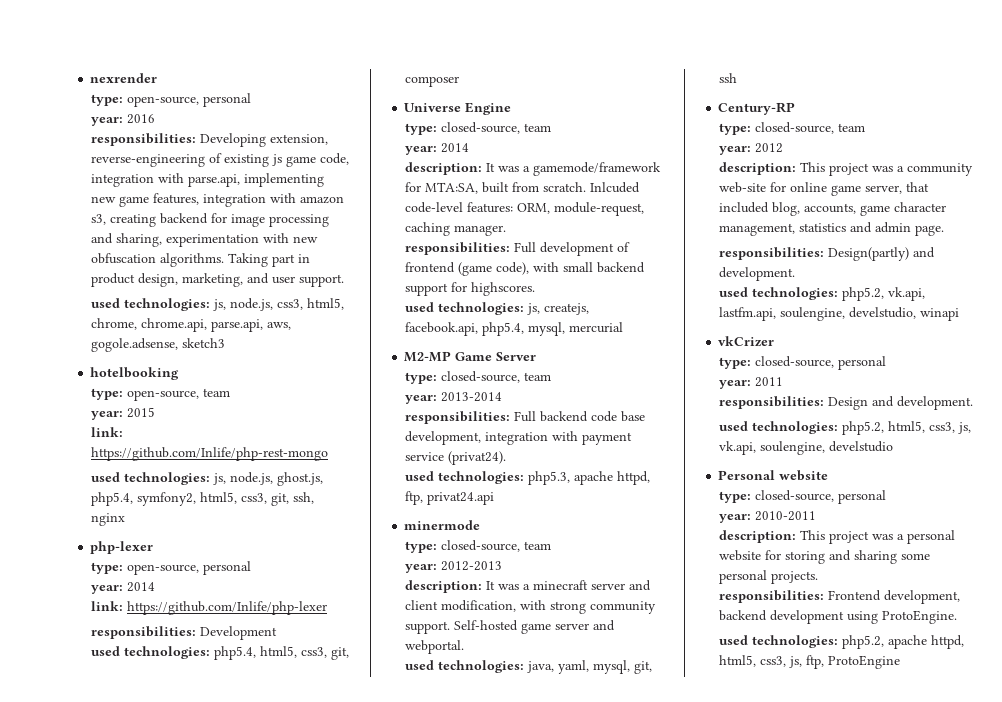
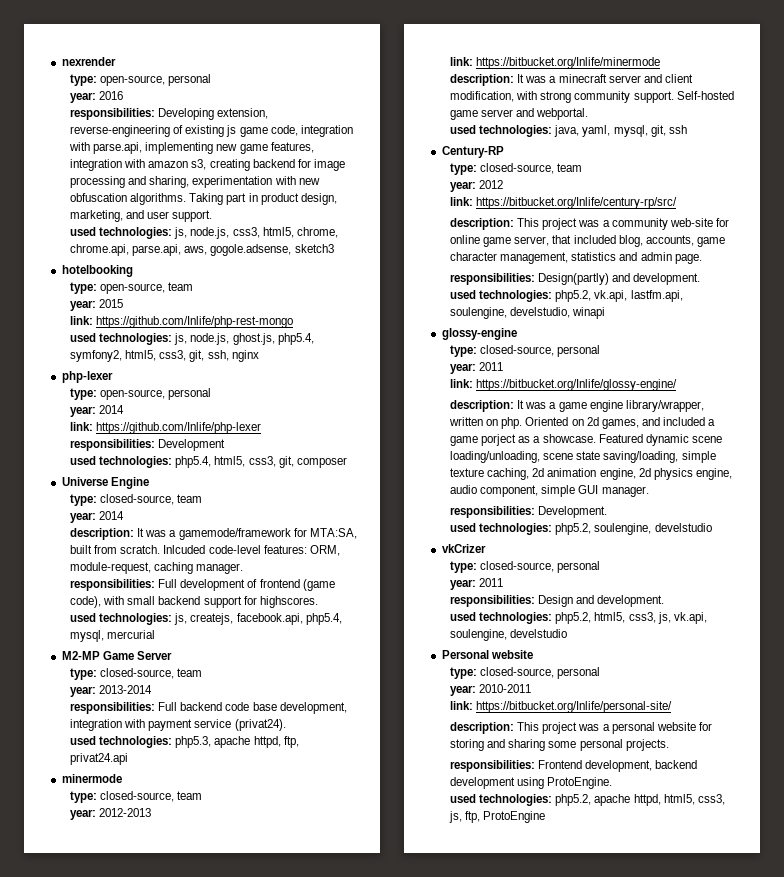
(502, 566) none -> [450,57,661,69] // link: https://bitbucket.org/Inlife/minermode
(783, 148) none -> [450,197,678,209] // link: https://bitbucket.org/Inlife/century-rp/src/
(959, 314) none -> [441,328,517,340] [450,345,601,357] [450,362,504,374] [450,379,678,391] [450,400,704,412] [449,417,716,429] [450,434,722,446] [450,451,716,463] [450,468,732,480] [450,485,649,497] [450,506,608,518] [450,523,712,535] // glossy-engine // type: closed-source, personal // year: 2011 // link: https://bitbucket.org/Inlife/glossy-engine/ // description: It was a game engine library/wrapper, written on php. Oriented on 2d games, and included a game porject as a showcase. Featured dynamic scene loading/unloading, scene state saving/loading, simple texture caching, 2d animation engine, 2d physics engine, audio component, simple GUI manager. // responsibilities: Development. // used technologies: php5.2, soulengine, develstudio
(816, 516) none -> [450,701,673,713] // link: https://bitbucket.org/Inlife/personal-site/

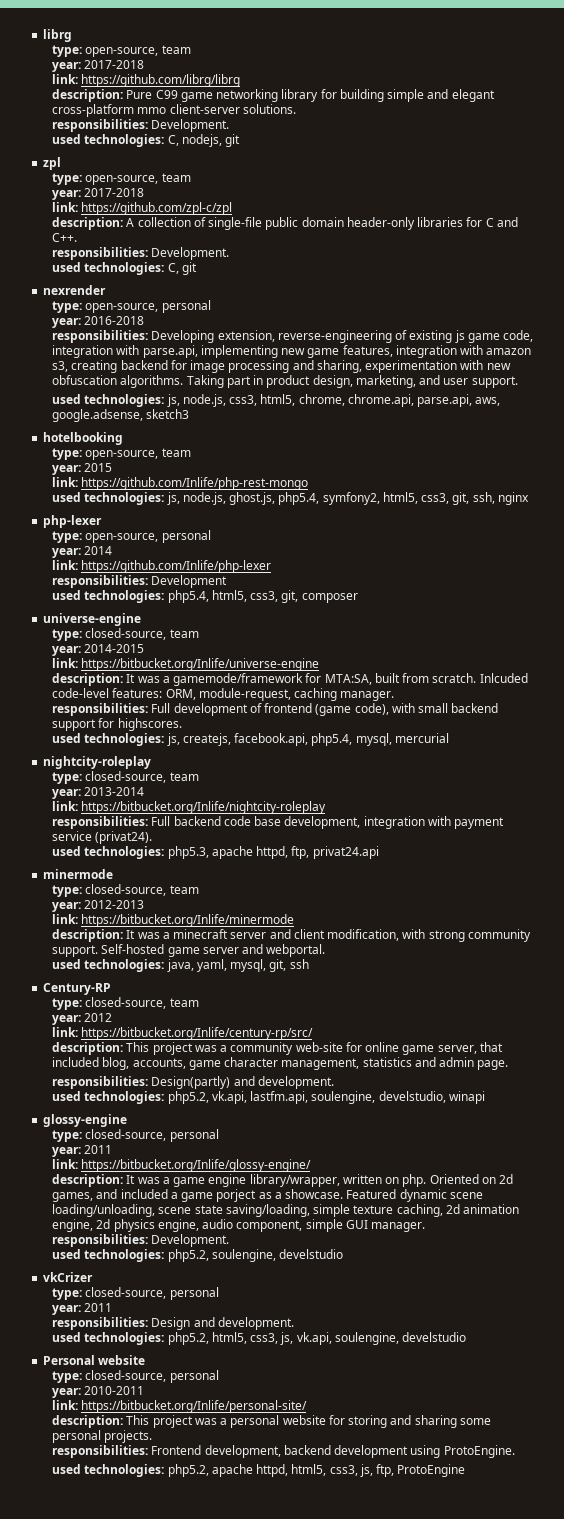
(61, 61) none -> [43,29,73,42] [52,45,191,57] [52,60,145,72] [52,74,241,87] [52,89,495,102] [52,104,296,117] [52,119,230,132] [52,134,241,147] [43,157,62,170] [52,173,191,185] [52,188,145,200] [52,202,233,215] [52,217,518,230] [52,233,78,242] [52,247,230,260] [52,262,197,275] librg // type: open-source, team // year: 2017-2018 // link: https://github.com/librg/librg // description: Pure C99 game networking library for building simple and elegant cross-platform mmo client-server solutions. // responsibilities: Development. // used technologies: C, nodejs, git // zpl // type: open-source, team // year: 2017-2018 // link: https://github.com/zpl-c/zpl // description: A collection of single-file public domain header-only libraries for C and C++. // responsibilities: Development. // used technologies: C, git //
[99,91,124,100] 2016 -> [84,316,145,325] 2016-2018
[210,244,292,256] gogole.adsense, -> [52,409,144,422] google.adsense,
[61,477,149,489] [70,494,203,506] [70,511,125,523] Universe Engine // type: closed-source, team // year: 2014 -> [43,613,142,626] [52,628,199,641] [52,644,145,656] [52,658,320,671] universe-engine // type: closed-source, team // year: 2014-2015 // link: https://bitbucket.org/Inlife/universe-engine
[61,651,172,660] M2-MP Game Server -> [43,756,152,769] nightcity-roleplay
(153, 689) none -> [52,801,327,814] // link: https://bitbucket.org/Inlife/nightcity-roleplay

